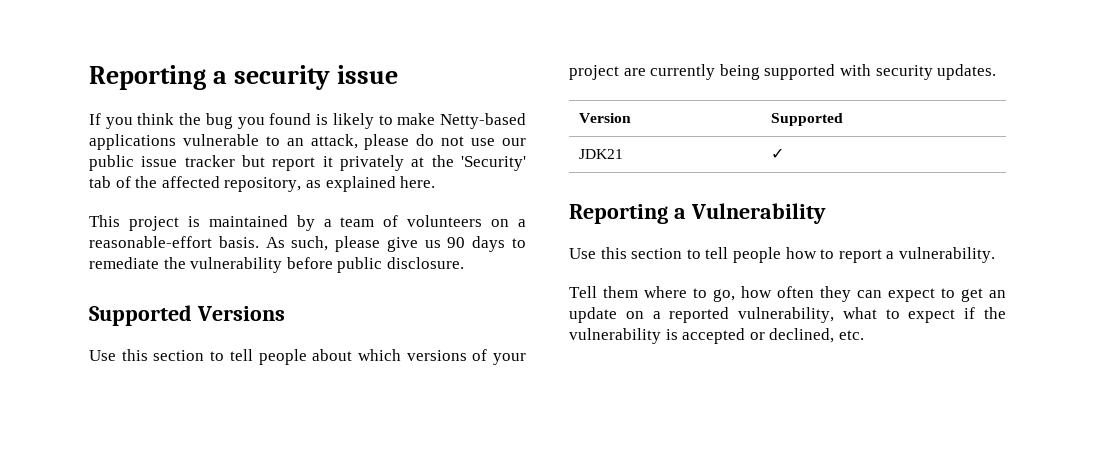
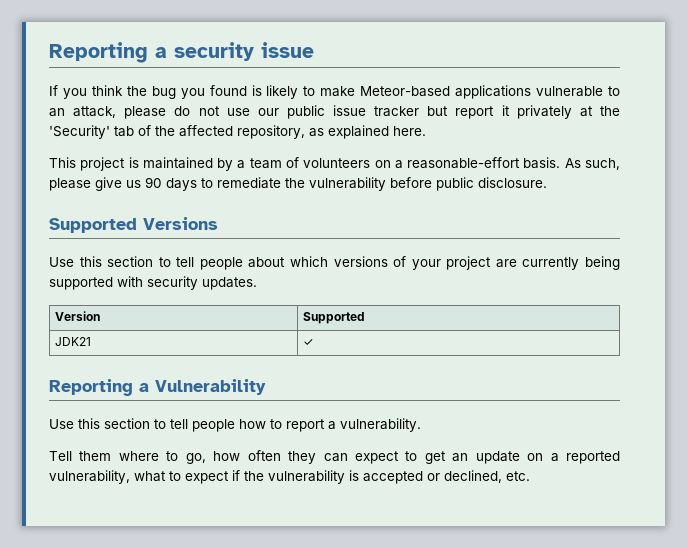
[440,113,526,129] Netty-based -> [360,86,451,97] Meteor-based

